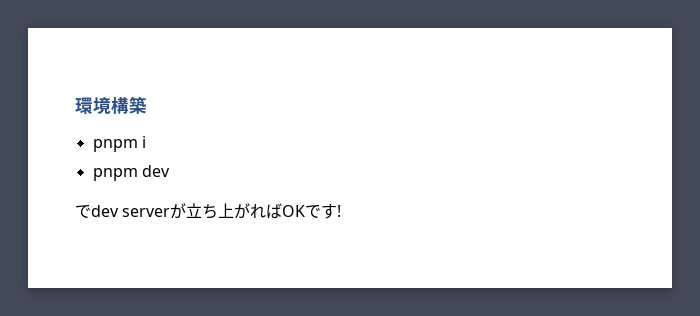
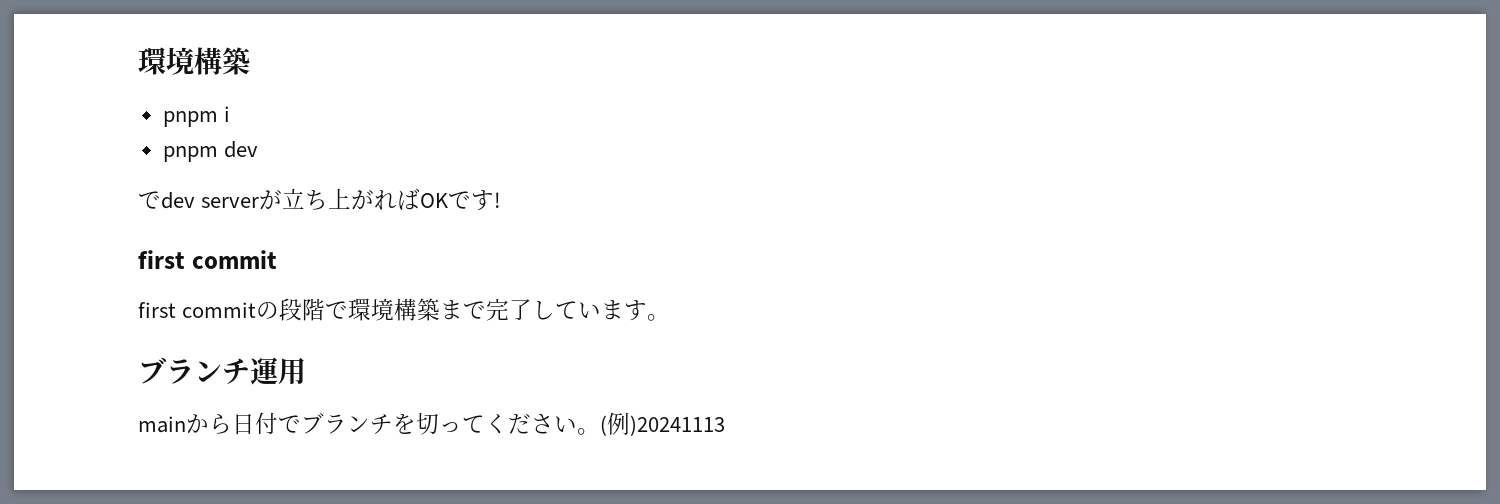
(342, 211) none -> [138,250,277,269] [138,298,671,321] [138,357,306,385] [138,412,725,436] // first commit // first commitの段階で環境構築まで完了しています。 // ブランチ運用 // mainから日付でブランチを切ってください。(例)20241113

